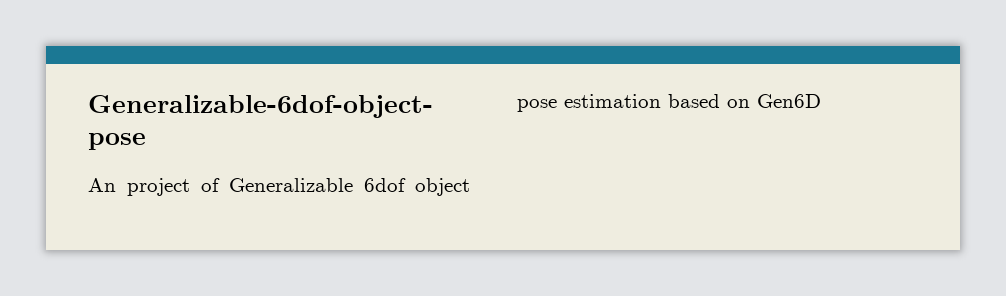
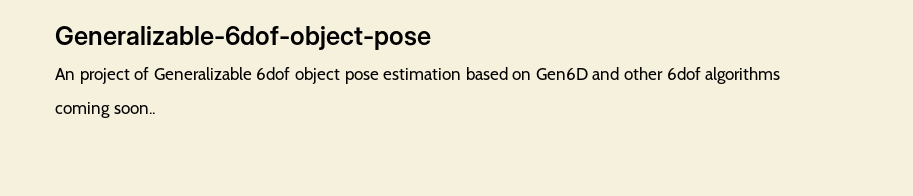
(821, 101) none -> [592,67,781,84] [55,102,155,118] and other 6dof algorithms // coming soon..

